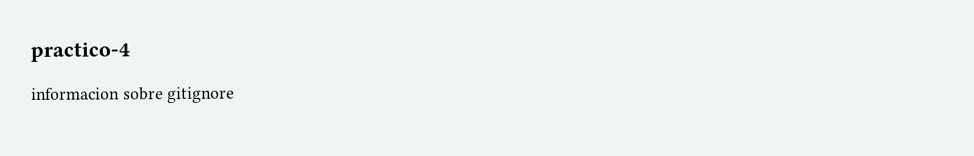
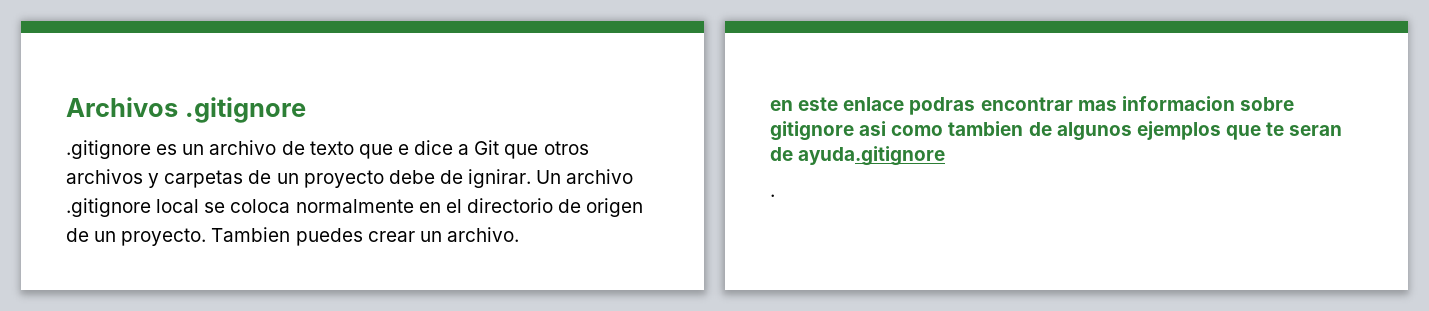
[30,42,130,62] [31,86,236,104] practico-4 // informacion sobre gitignore -> [66,97,306,123] [66,140,589,159] [66,169,634,188] [66,198,644,217] [66,227,519,246] [770,96,1294,115] [770,121,1343,141] [770,146,946,166] [770,194,775,197] Archivos .gitignore // .gitignore es un archivo de texto que e dice a Git que otros archivos y carpetas de un proyecto debe de ignirar. Un archivo .gitignore local se coloca normalmente en el directorio de origen de un proyecto. Tambien puedes crear un archivo. // en este enlace podras encontrar mas informacion sobre gitignore asi como tambien de algunos ejemplos que te seran de ayuda.gitignore // .

